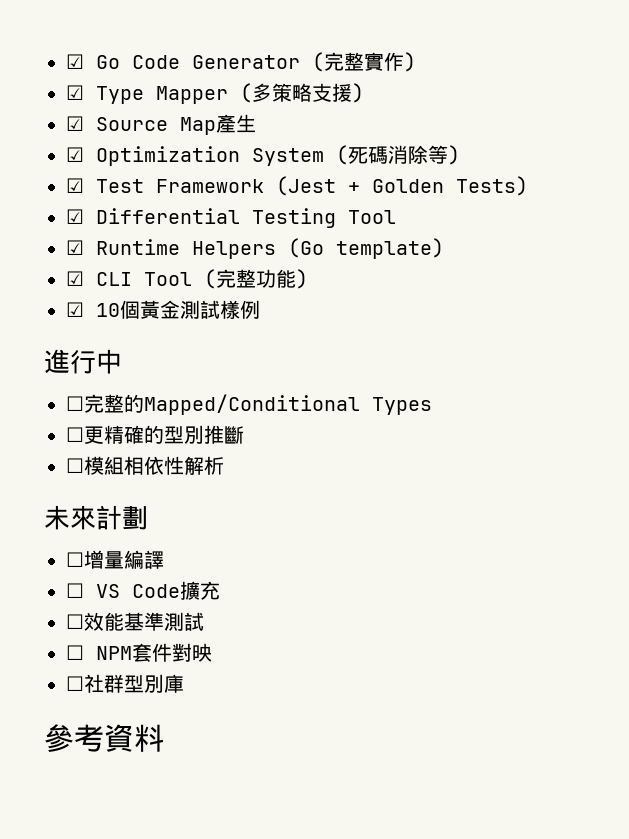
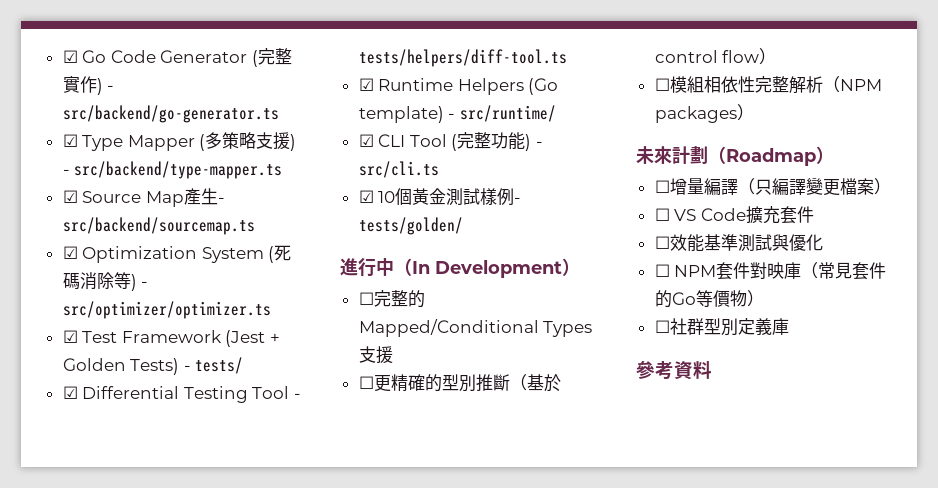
(416, 62) none -> [107,85,115,91] [62,105,279,123] - src/backend/go-generator.ts
(364, 93) none -> [62,161,283,179] - src/backend/type-mapper.ts
(256, 123) none -> [217,197,225,203] [62,217,255,235] - src/backend/sourcemap.ts
(460, 155) none -> [141,281,149,287] [62,301,271,319] - src/optimizer/optimizer.ts
(528, 186) none -> [183,357,244,374] - tests/
(396, 217) none -> [294,393,302,399] [358,49,567,67] - tests/helpers/diff-tool.ts
(444, 248) none -> [448,105,556,122] - src/runtime/
(308, 279) none -> [536,141,544,147] [358,161,439,178] - src/cli.ts
(260, 309) none -> [514,197,522,203] [358,217,463,235] - tests/golden/
(122, 361) none -> [394,258,580,278] （In Development）
(432, 406) none -> [358,346,393,364] 支援
(244, 435) none -> [509,374,561,392] [654,48,777,65] （基於control flow）
(184, 465) none -> [754,76,789,93] 完整
(224, 465) none -> [822,76,882,93] [654,104,754,123] （NPM packages）
(148, 517) none -> [708,146,834,166] （Roadmap）
(164, 559) none -> [737,177,891,196] （只編譯變更檔案）
(220, 590) none -> [779,206,814,224] 套件
(204, 621) none -> [771,234,823,251] 與優化
(212, 652) none -> [784,262,887,280] [654,290,764,308] 庫（常見套件的Go等價物）
(164, 683) none -> [737,318,772,335] 定義

